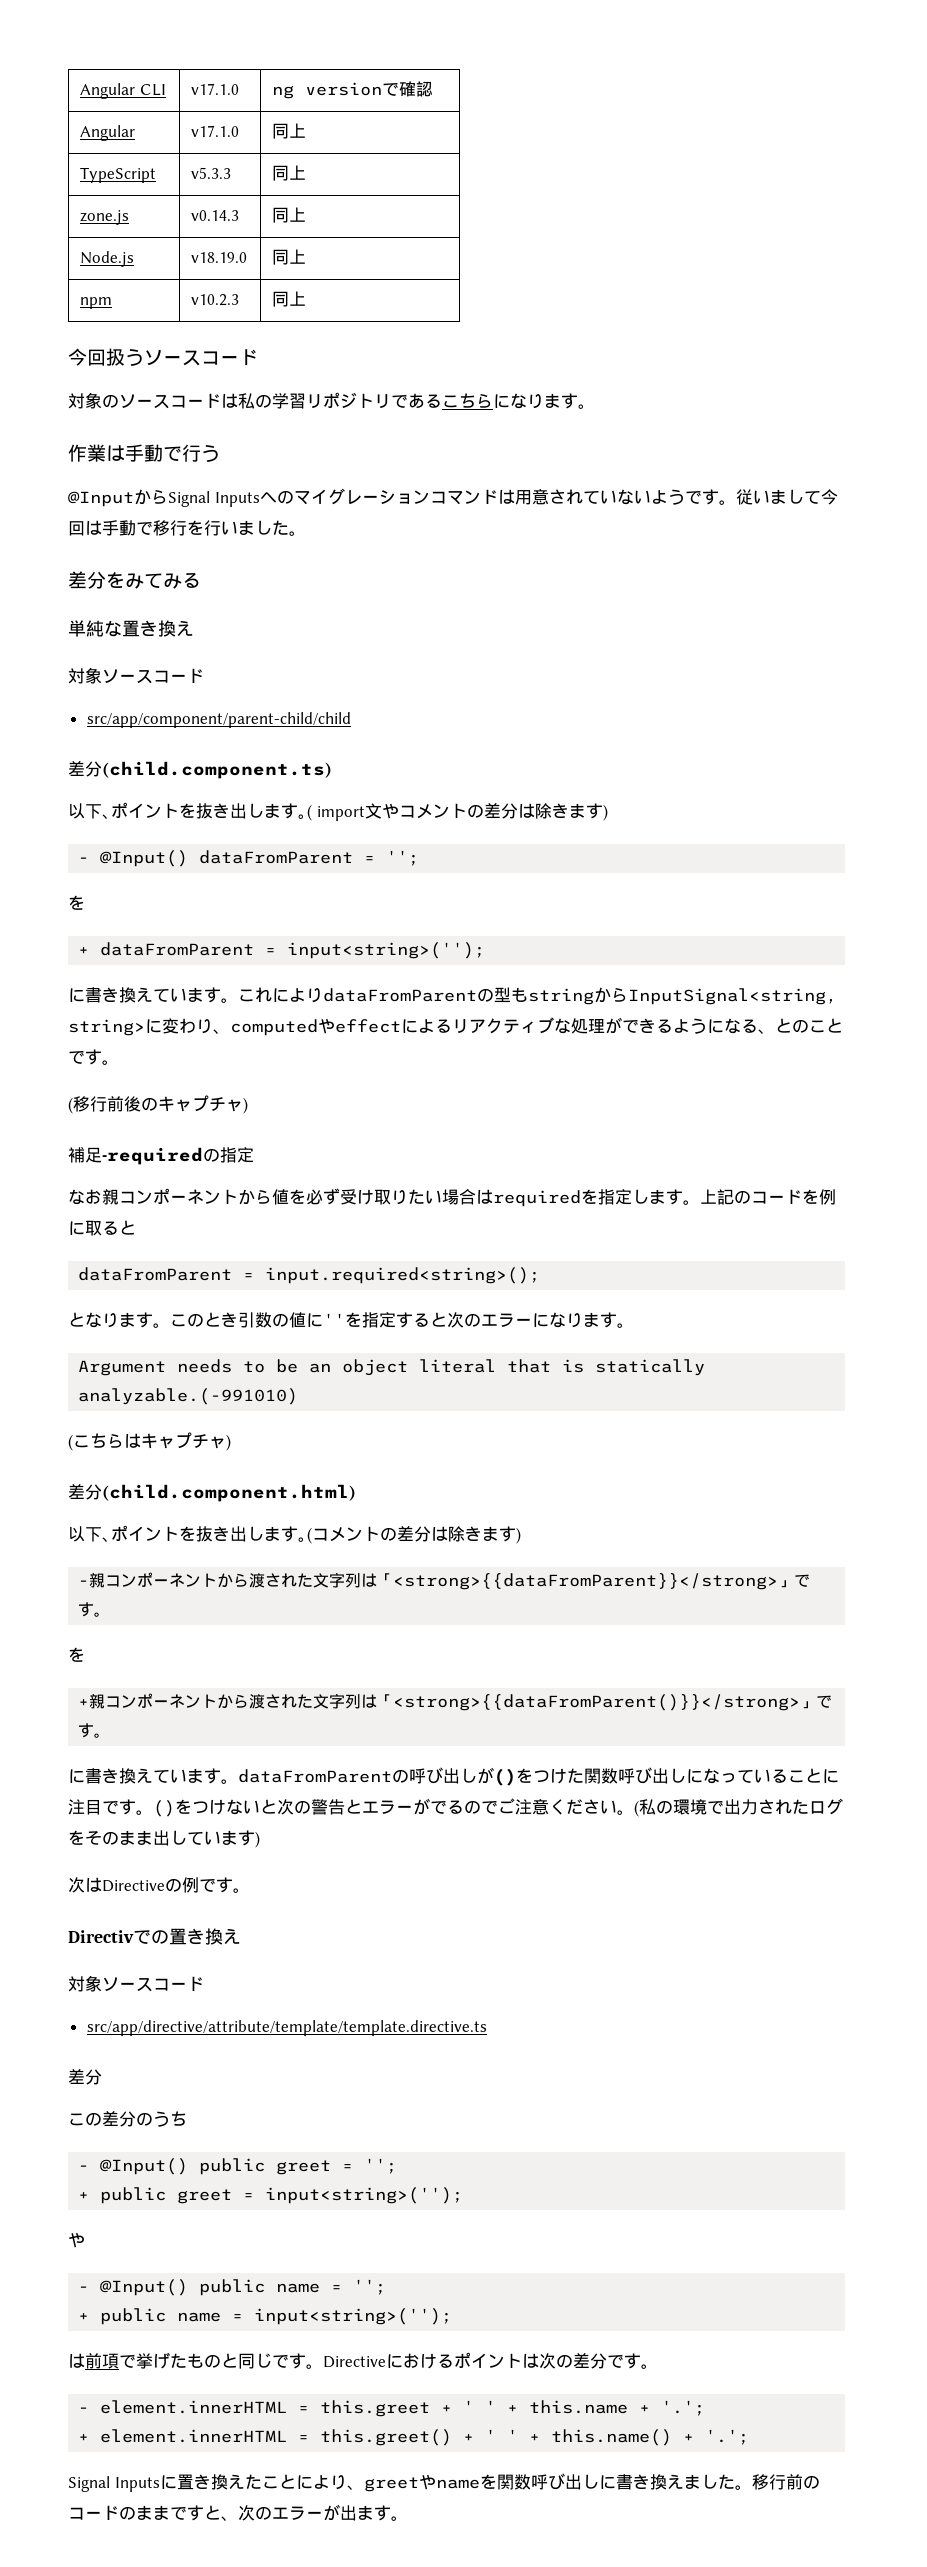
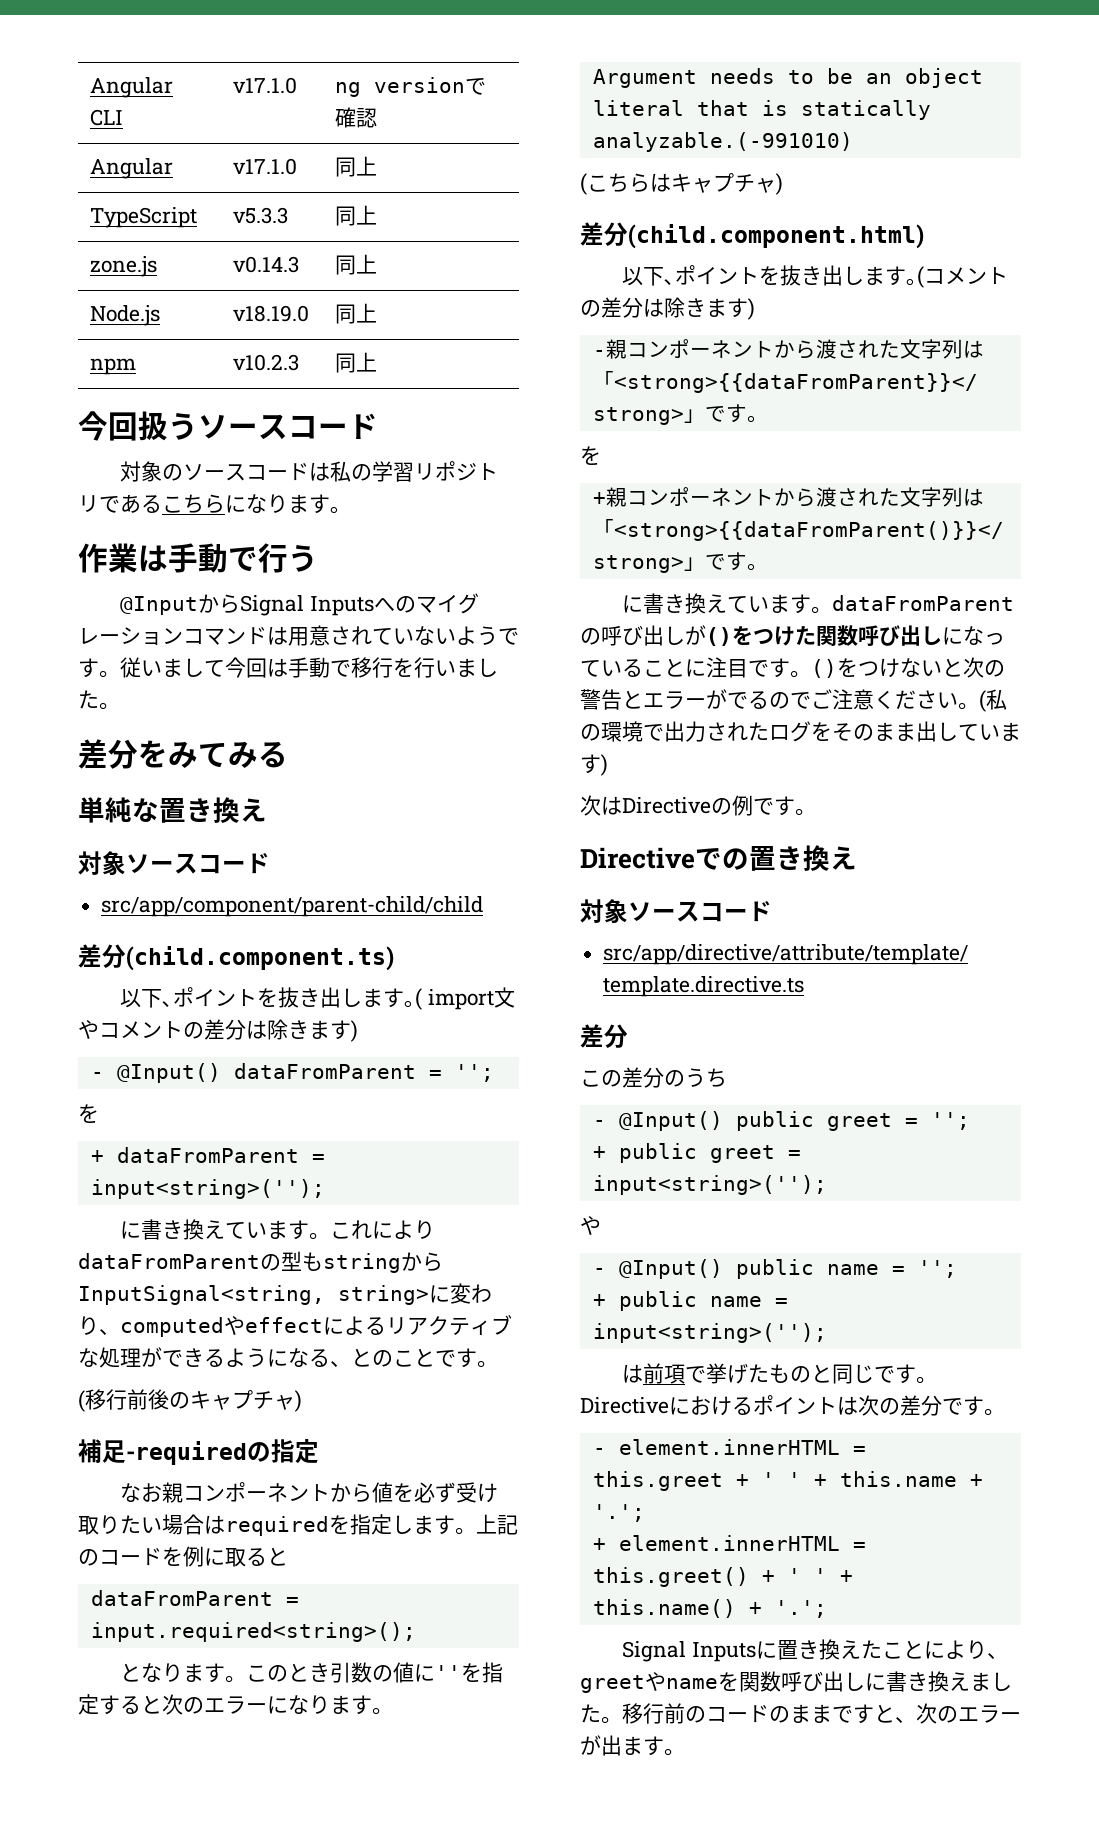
[68,1930,134,1943] Directiv -> [580,847,695,869] Directive

